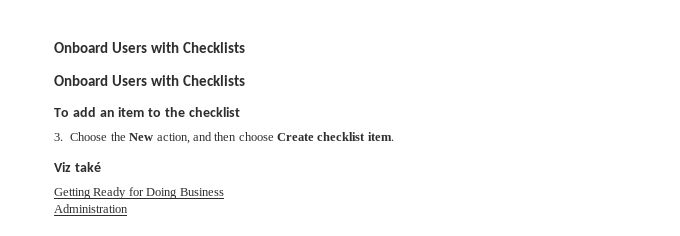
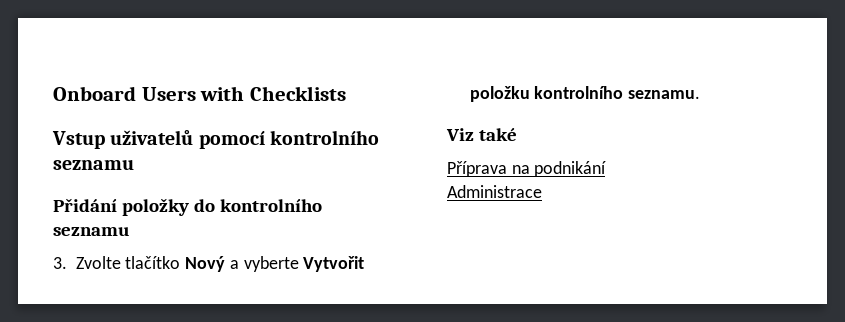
[54,42,246,53] [54,75,245,86] [54,107,240,117] [54,132,394,144] [54,162,101,172] [54,187,224,199] [54,204,128,213] Onboard Users with Checklists // Onboard Users with Checklists // To add an item to the checklist // 3. Choose the New action, and then choose Create checklist item. // Viz také // Getting Ready for Doing Business // Administration -> [53,86,346,101] [52,130,379,149] [53,160,134,170] [53,198,322,216] [53,227,130,236] [53,256,365,272] [469,86,701,102] [446,128,517,141] [447,161,607,177] [447,185,542,198] Onboard Users with Checklists // Vstup uživatelů pomocí kontrolního seznamu // Přidání položky do kontrolního seznamu // 3. Zvolte tlačítko Nový a vyberte Vytvořit položku kontrolního seznamu. // Viz také // Příprava na podnikání // Administrace

